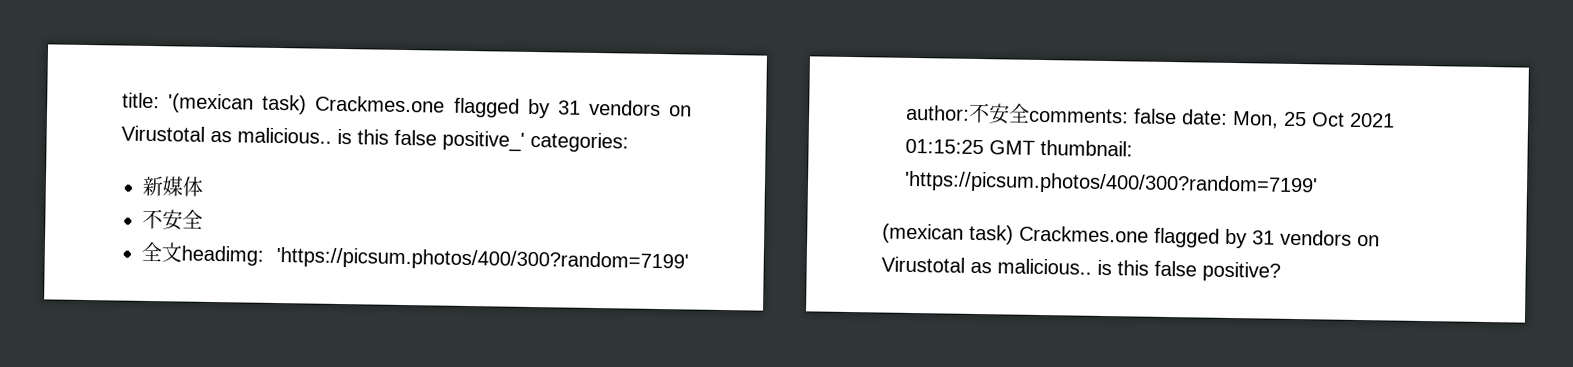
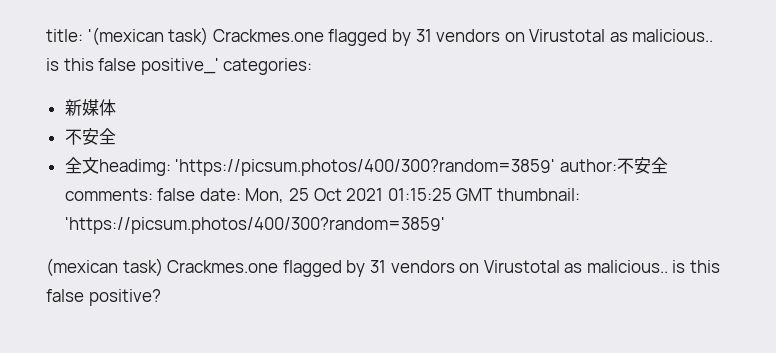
[276,247,689,273] 'https://picsum.photos/400/300?random=7199' -> [175,159,556,176] 'https://picsum.photos/400/300?random=3859'
[904,170,1318,197] 'https://picsum.photos/400/300?random=7199' -> [64,217,445,234] 'https://picsum.photos/400/300?random=3859'

